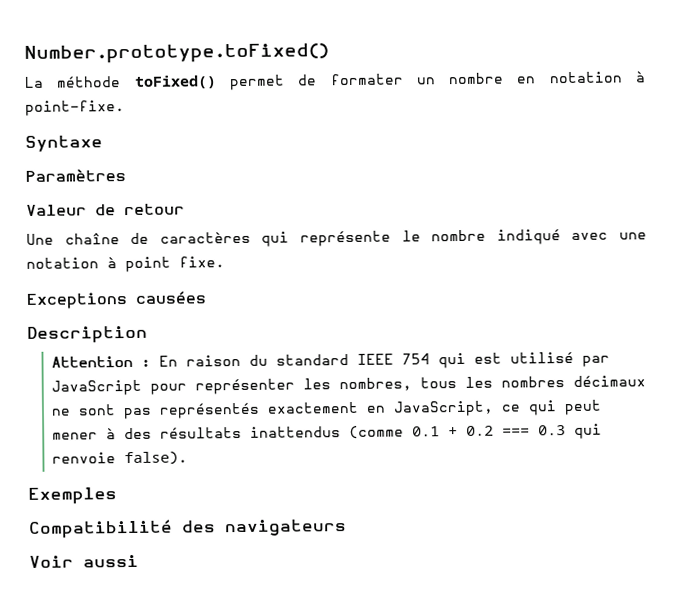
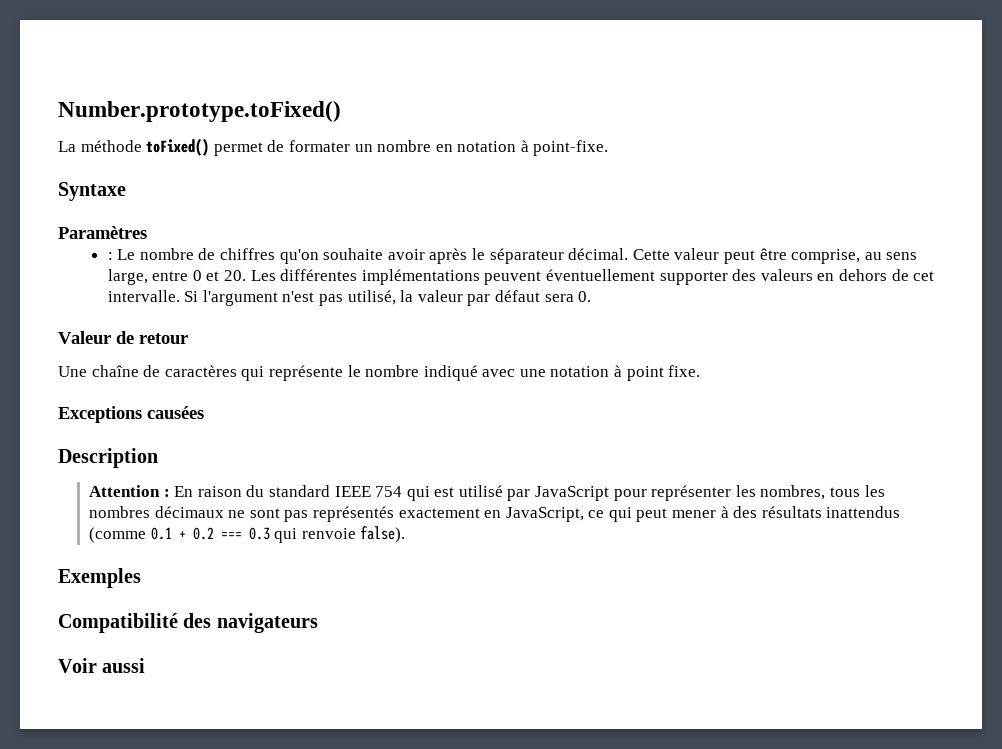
(126, 175) none -> [107,248,918,264] [107,269,935,285] [107,290,592,306] // : Le nombre de chiffres qu'on souhaite avoir après le séparateur décimal. Cette valeur peut être comprise, au sens large, entre 0 et 20. Les différentes implémentations peuvent éventuellement supporter des valeurs en dehors de cet intervalle. Si l'argument n'est pas utilisé, la valeur par défaut sera 0.

